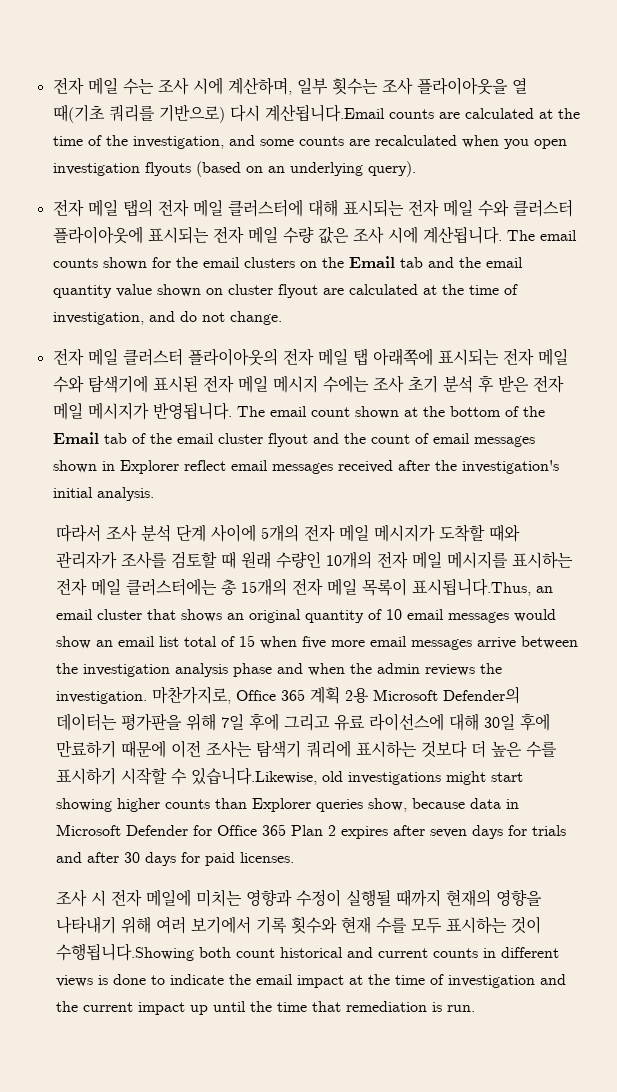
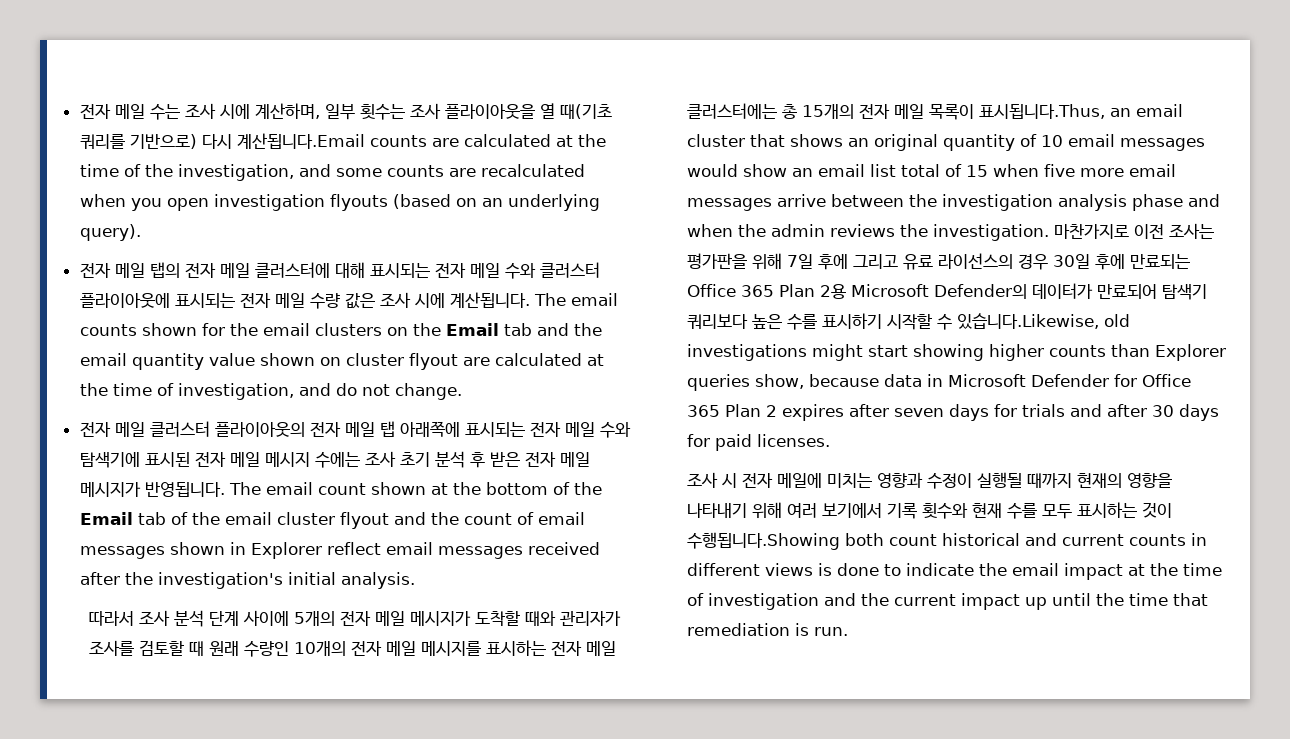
[152,686,521,704] [56,713,118,731] 마찬가지로, Office 365 계획 2용 Microsoft Defender의 데이터는 -> [1054,223,1215,239] 마찬가지로 이전 조사는
[369,713,551,731] [56,740,487,758] 라이선스에 대해 30일 후에 만료하기 때문에 이전 조사는 탐색기 쿼리에 표시하는 것보다 더 -> [938,253,1191,270] [687,283,1208,300] [687,314,749,329] 라이선스의 경우 30일 후에 만료되는 Office 365 Plan 2용 Microsoft Defender의 데이터가 만료되어 탐색기 쿼리보다

